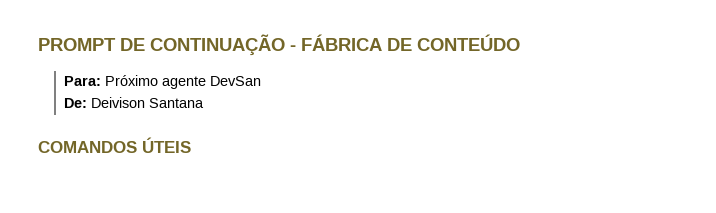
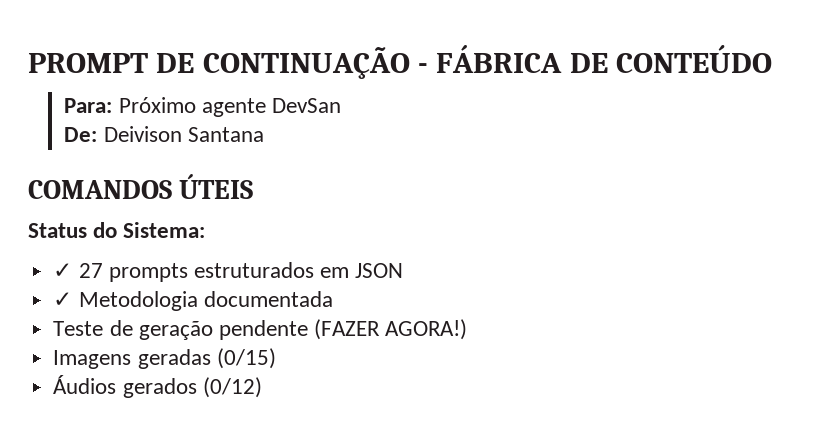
(191, 145) none -> [28,222,206,238] [53,262,404,282] [53,291,333,311] [53,319,468,340] [53,348,276,369] [53,375,262,398] // Status do Sistema: // ✓ 27 prompts estruturados em JSON // ✓ Metodologia documentada // Teste de geração pendente (FAZER AGORA!) // Imagens geradas (0/15) // Áudios gerados (0/12)

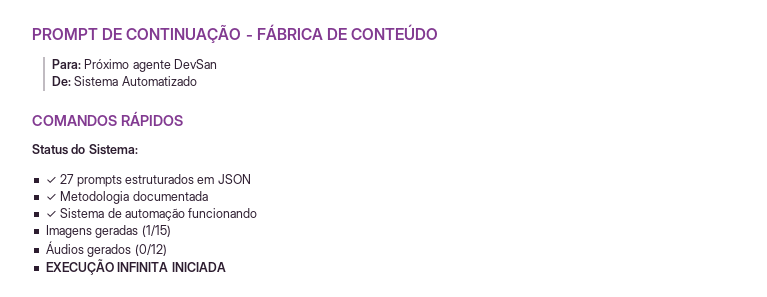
[103,126,264,142] Deivison Santana -> [74,76,197,86] Sistema Automatizado
[179,174,254,199] ÚTEIS -> [120,111,183,126] RÁPIDOS
[53,319,468,340] Teste de geração pendente (FAZER AGORA!) -> [45,208,258,221] ✓ Sistema de automação funcionando
[216,348,276,369] (0/15) -> [141,225,171,237] (1/15)
(262, 387) none -> [45,259,226,275] // EXECUÇÃO INFINITA INICIADA

